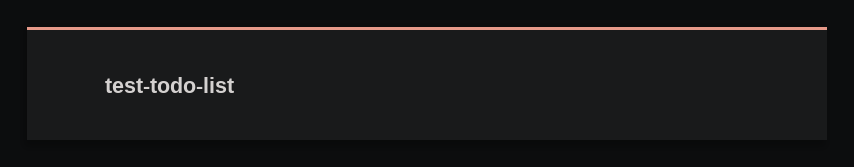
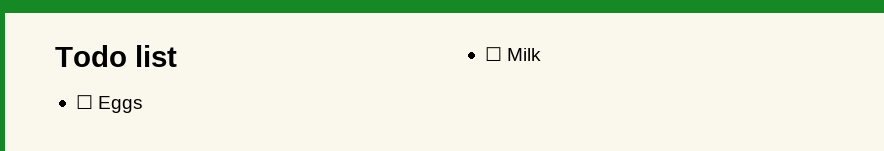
[105,77,234,93] test-todo-list -> [55,45,177,67] [75,95,144,113] [484,47,542,61] Todo list // ☐ Eggs // ☐ Milk

